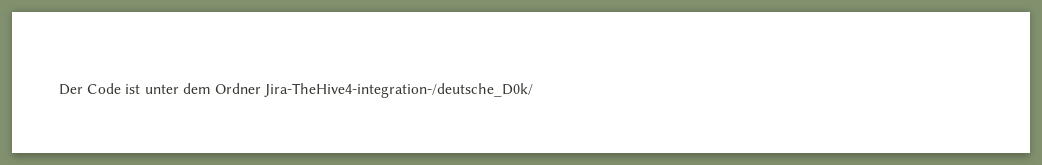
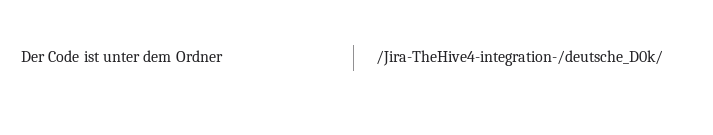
[264,83,534,98] Jira-TheHive4-integration-/deutsche_D0k/ -> [376,50,663,66] /Jira-TheHive4-integration-/deutsche_D0k/

